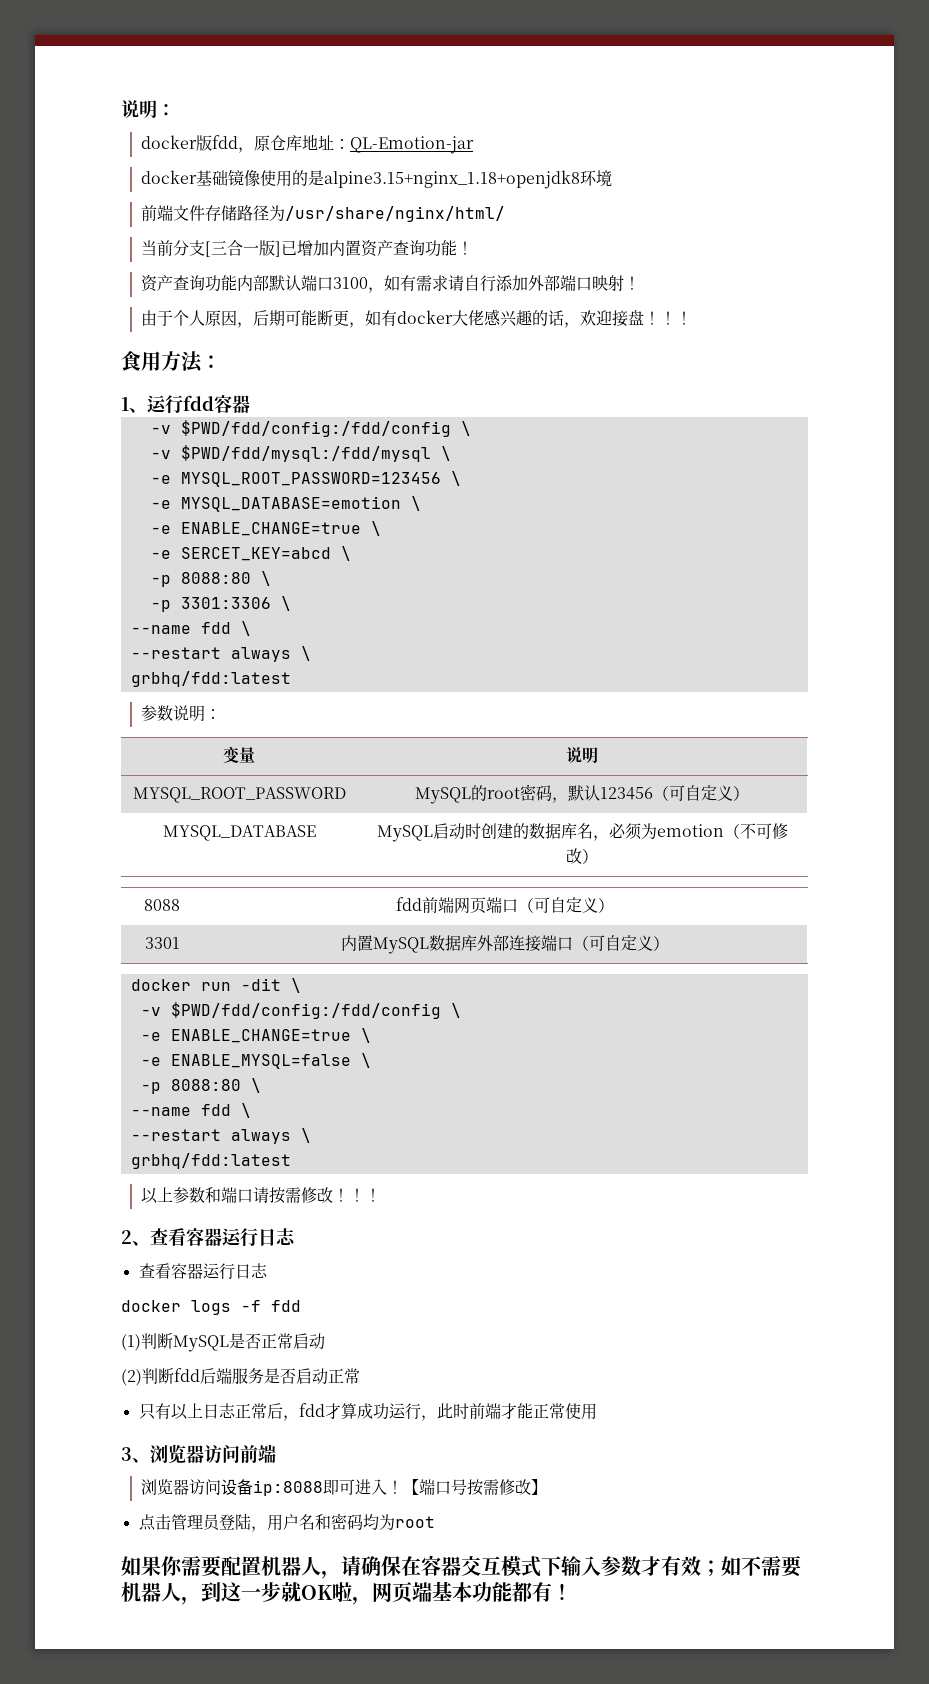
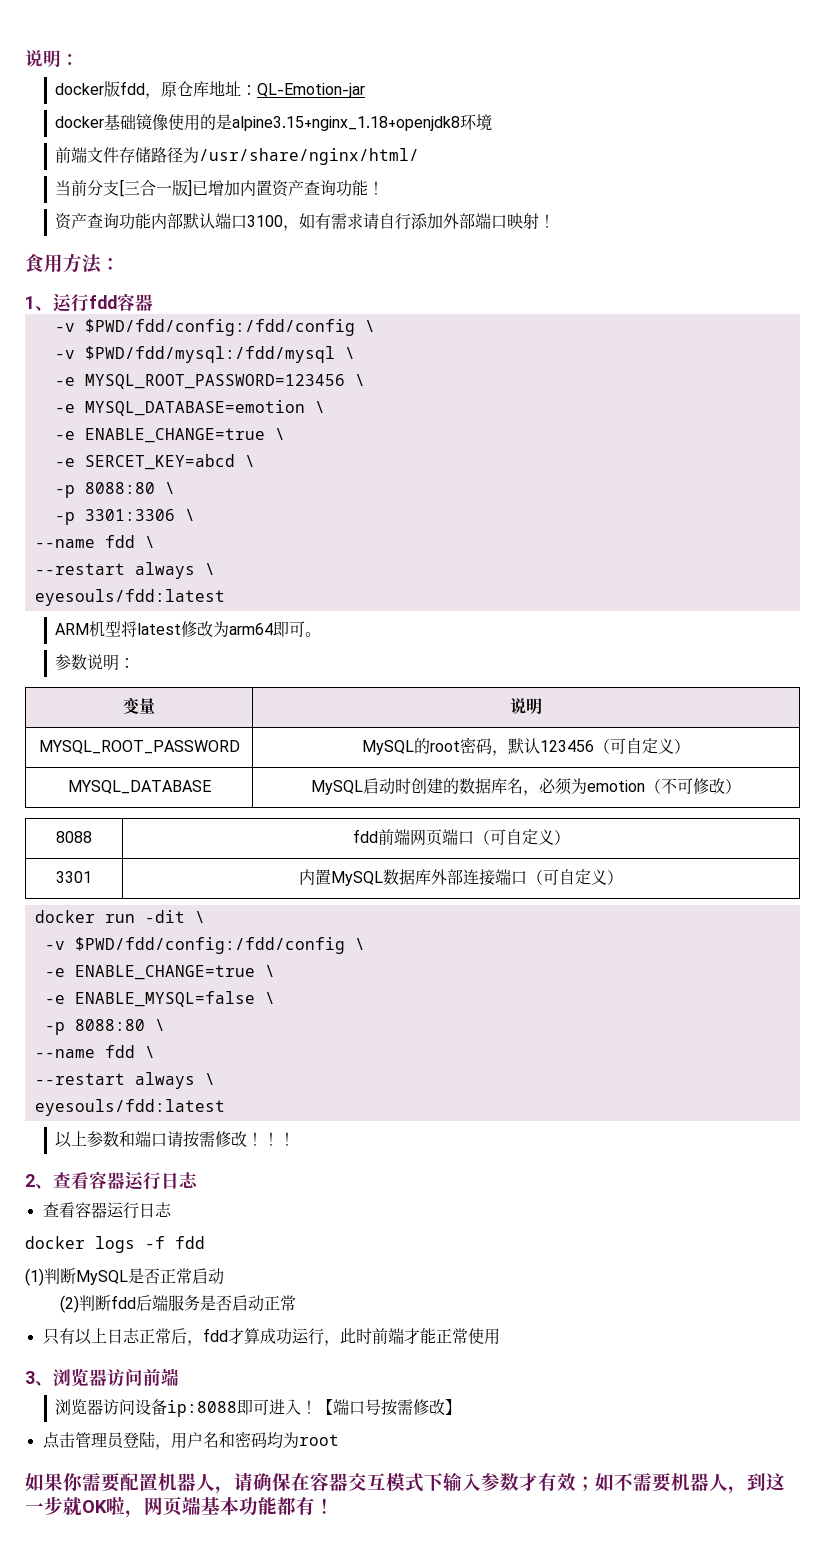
[141,309,693,328] // 由于个人原因，后期可能断更，如有docker大佬感兴趣的话，欢迎接盘！！！ -> (556, 221) none
[130,671,291,687] grbhq/fdd:latest -> [34,589,225,606] [55,621,322,637] eyesouls/fdd:latest // ARM机型将latest修改为arm64即可。
[130,1153,291,1169] grbhq/fdd:latest -> [34,1099,225,1116] eyesouls/fdd:latest

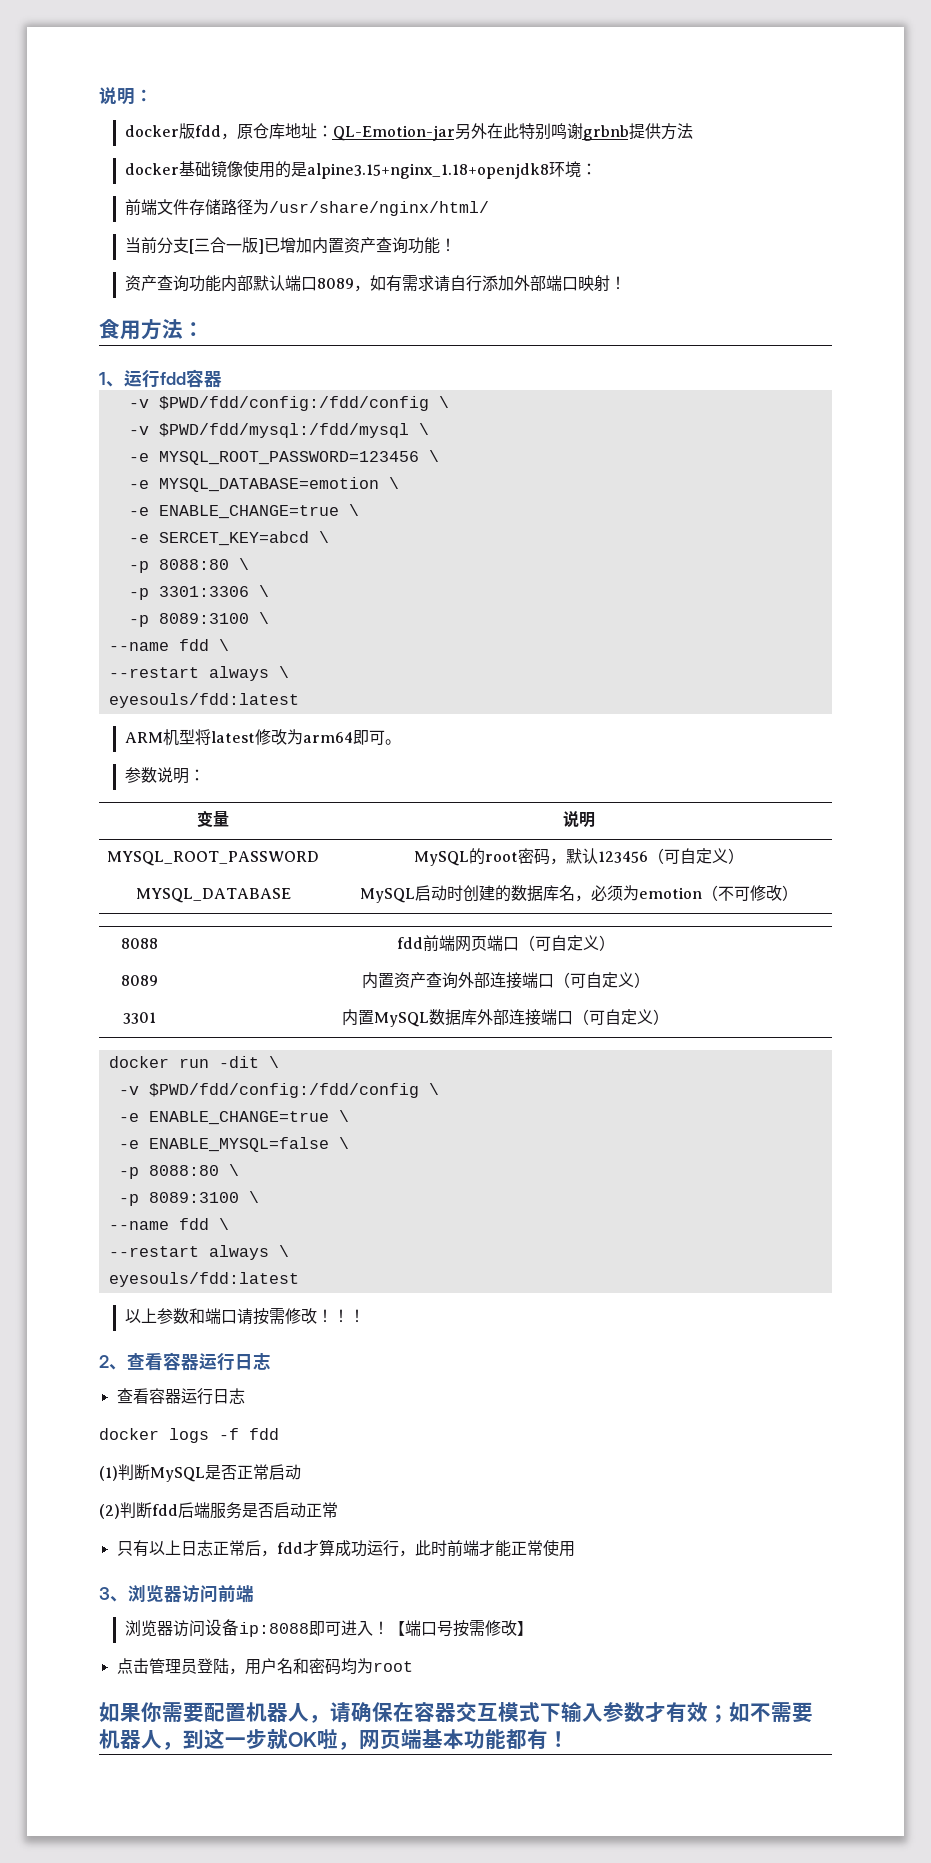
(366, 90) none -> [454,123,693,141] 另外在此特别鸣谢grbnb提供方法
(493, 122) none -> [580,163,597,175] ：
[247,215,284,227] 3100 -> [316,278,354,289] 8089
(195, 515) none -> [128,612,269,627] // -p 8089:3100 \
(570, 837) none -> [121,975,158,986] [361,972,650,989] // 8089 | 内置资产查询外部连接端口（可自定义）
(165, 1025) none -> [118,1191,259,1206] // -p 8089:3100 \

